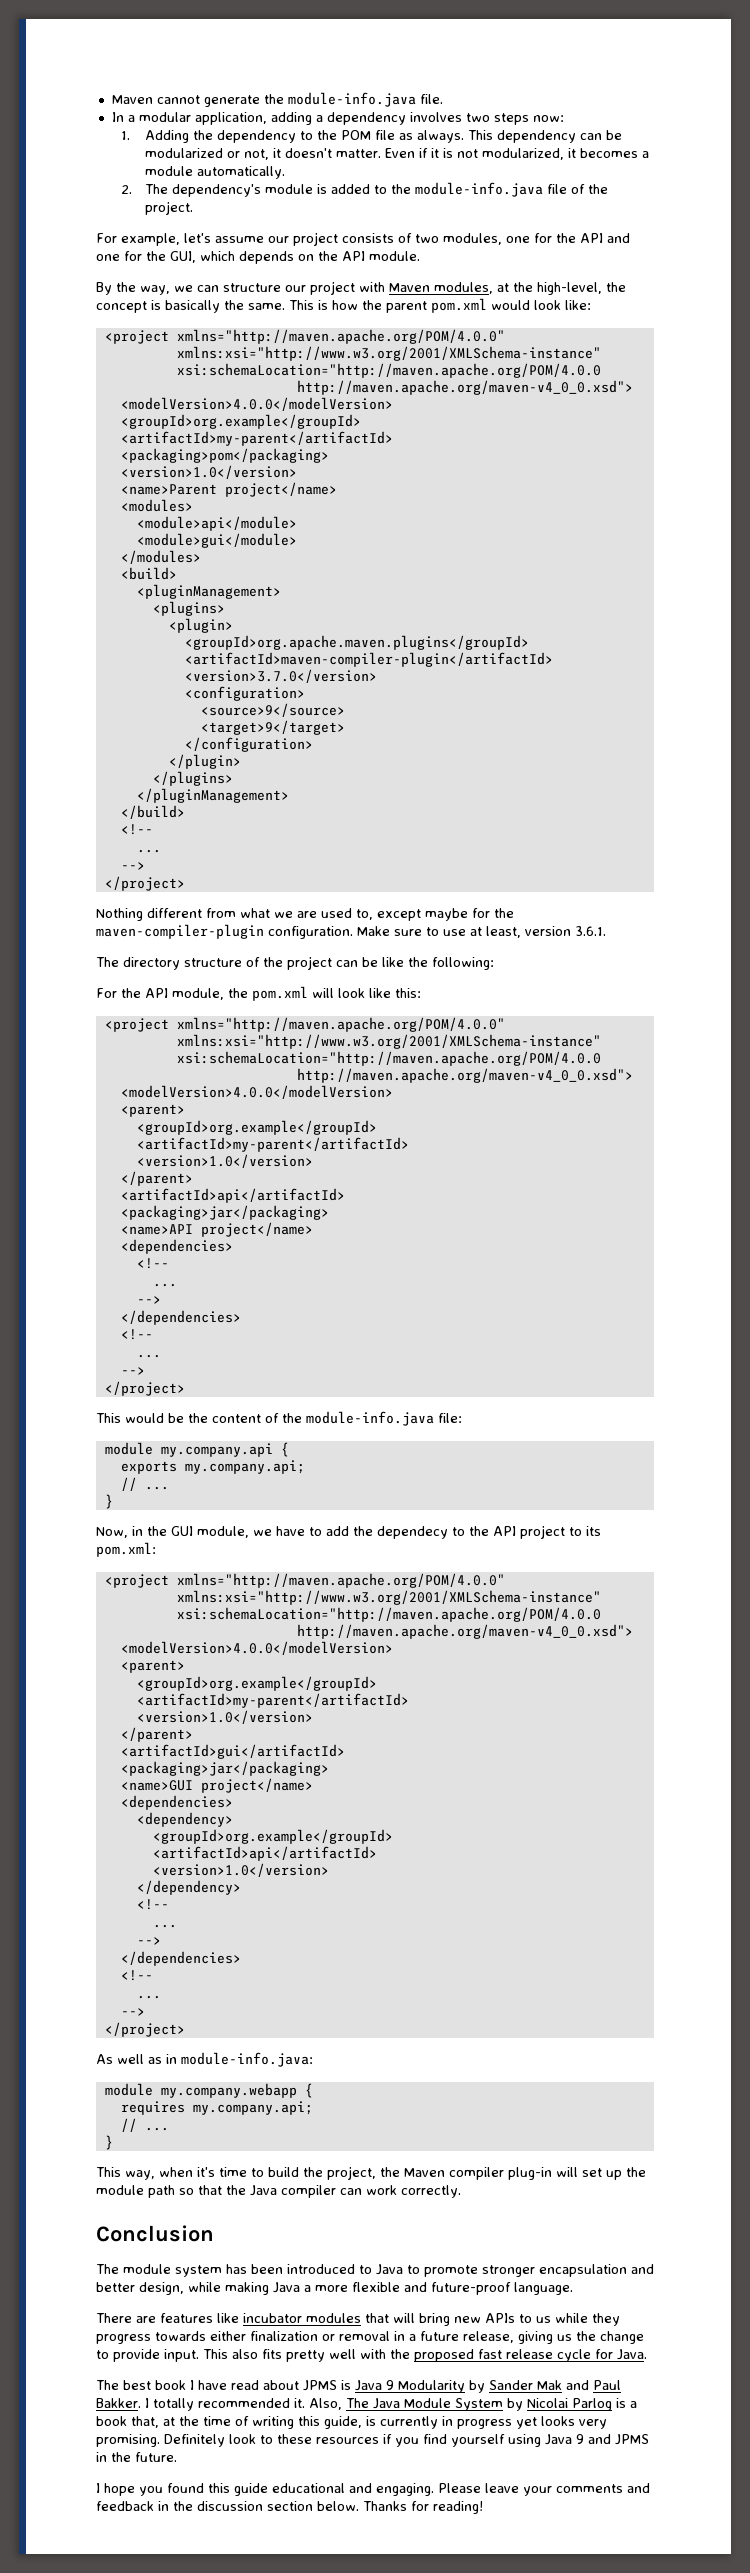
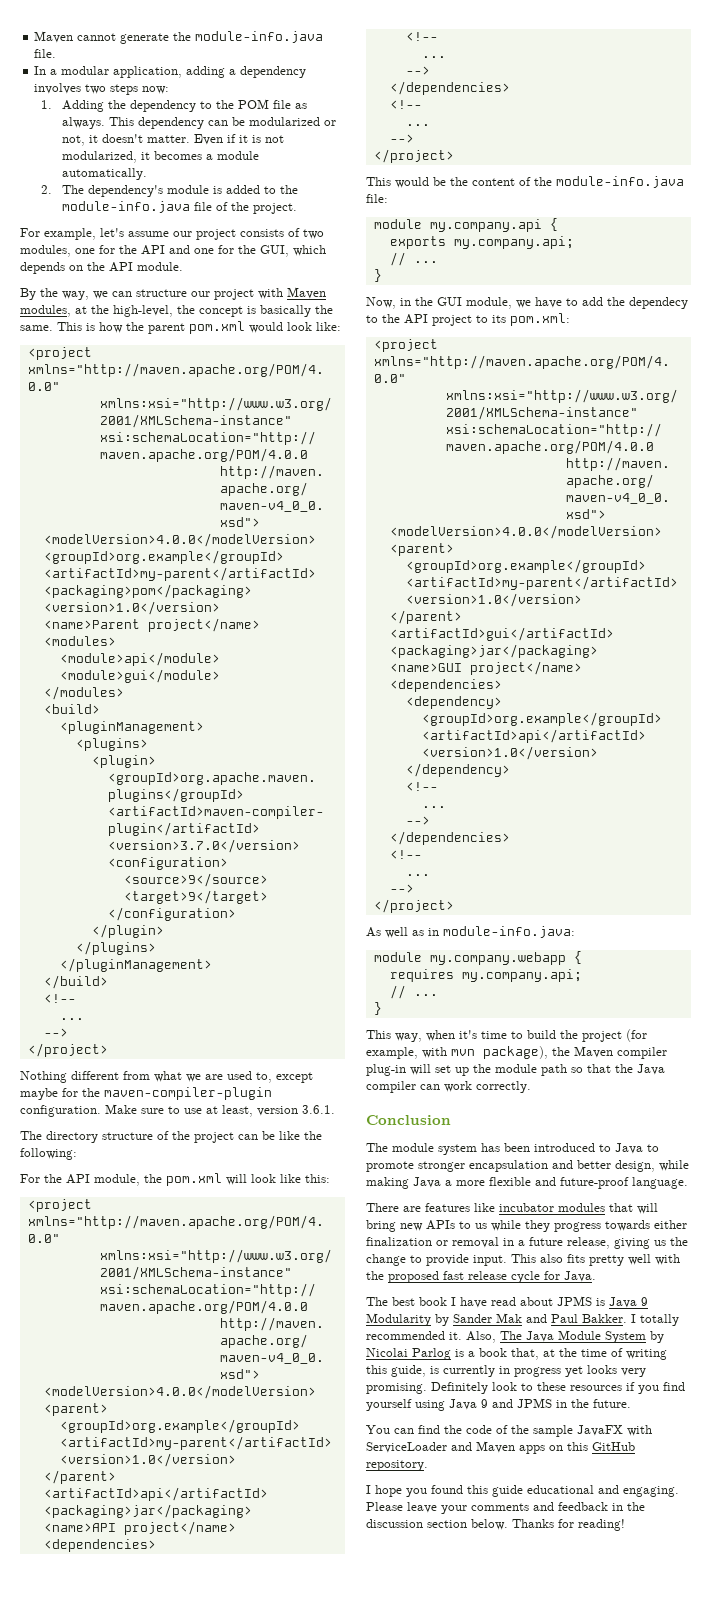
[327,2166,376,2180] project, -> [582,1029,647,1042] [366,1046,548,1059] project (for example, with mvn package),
(177, 2457) none -> [366,1425,652,1437] [366,1441,635,1454] [366,1460,428,1471] // You can find the code of the sample JavaFX with ServiceLoader and Maven apps on this GitHub repository.

